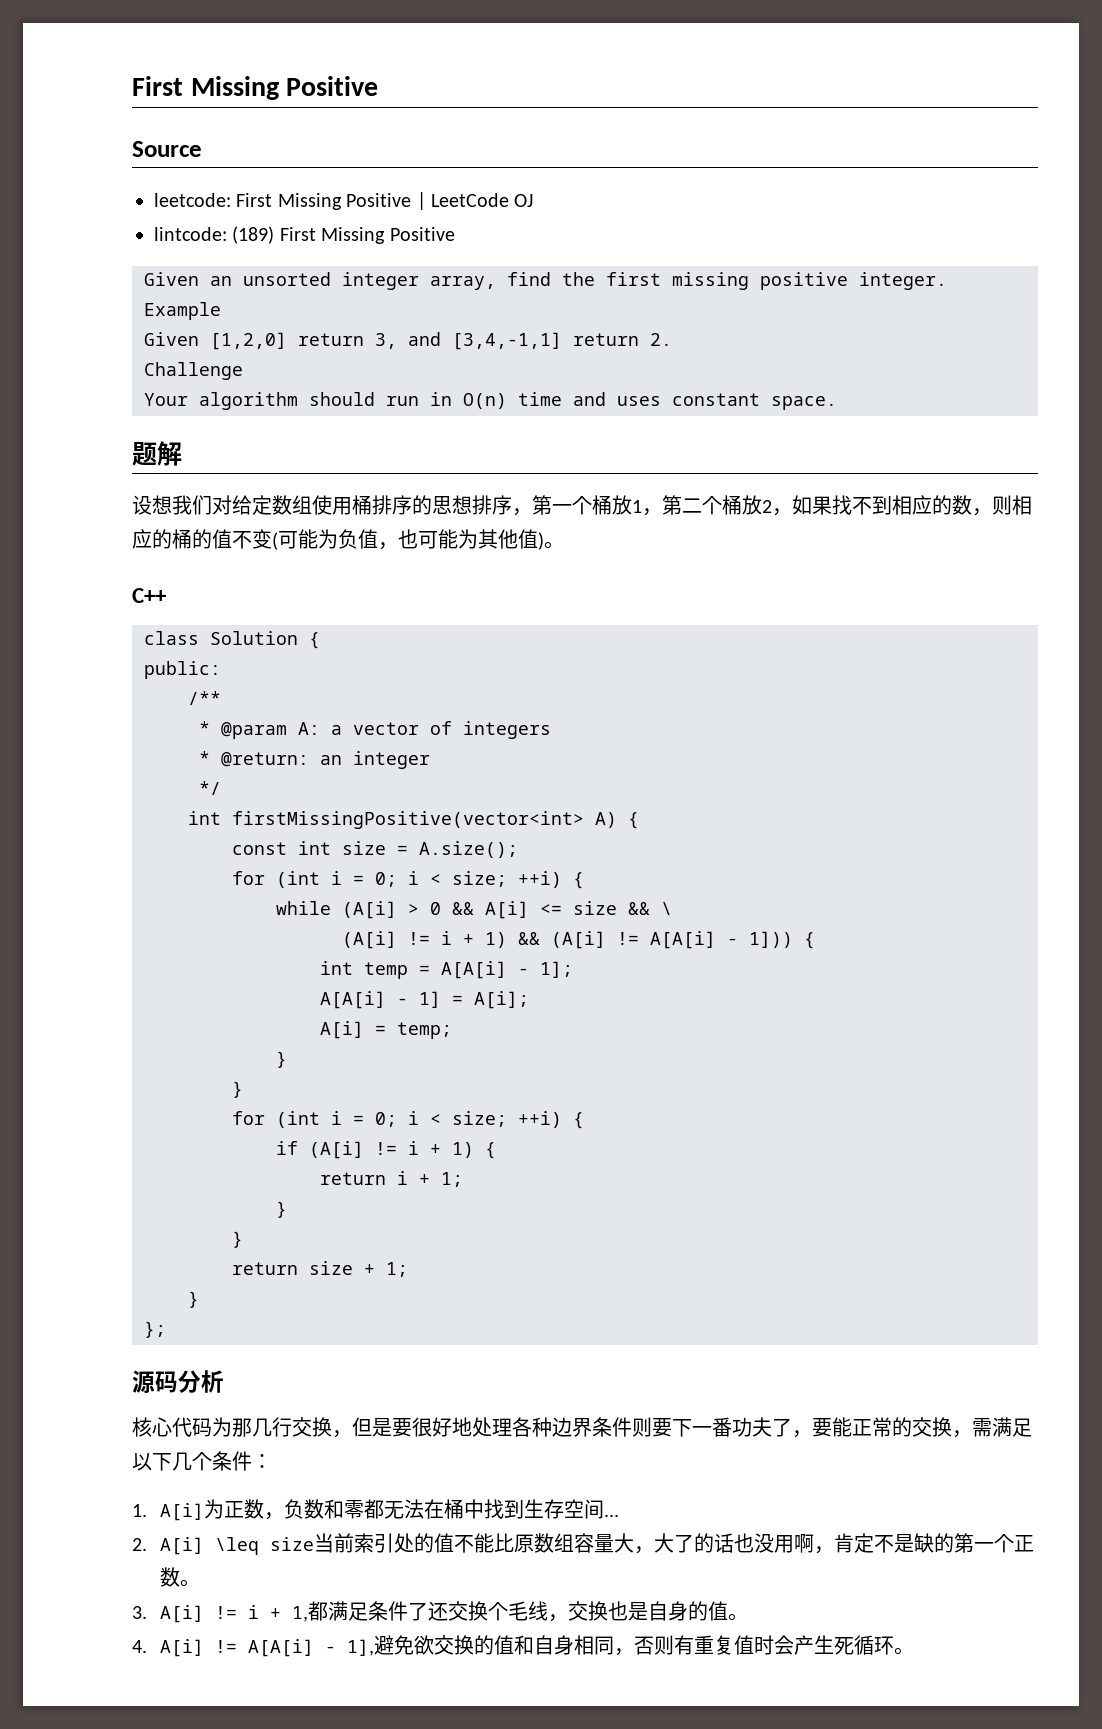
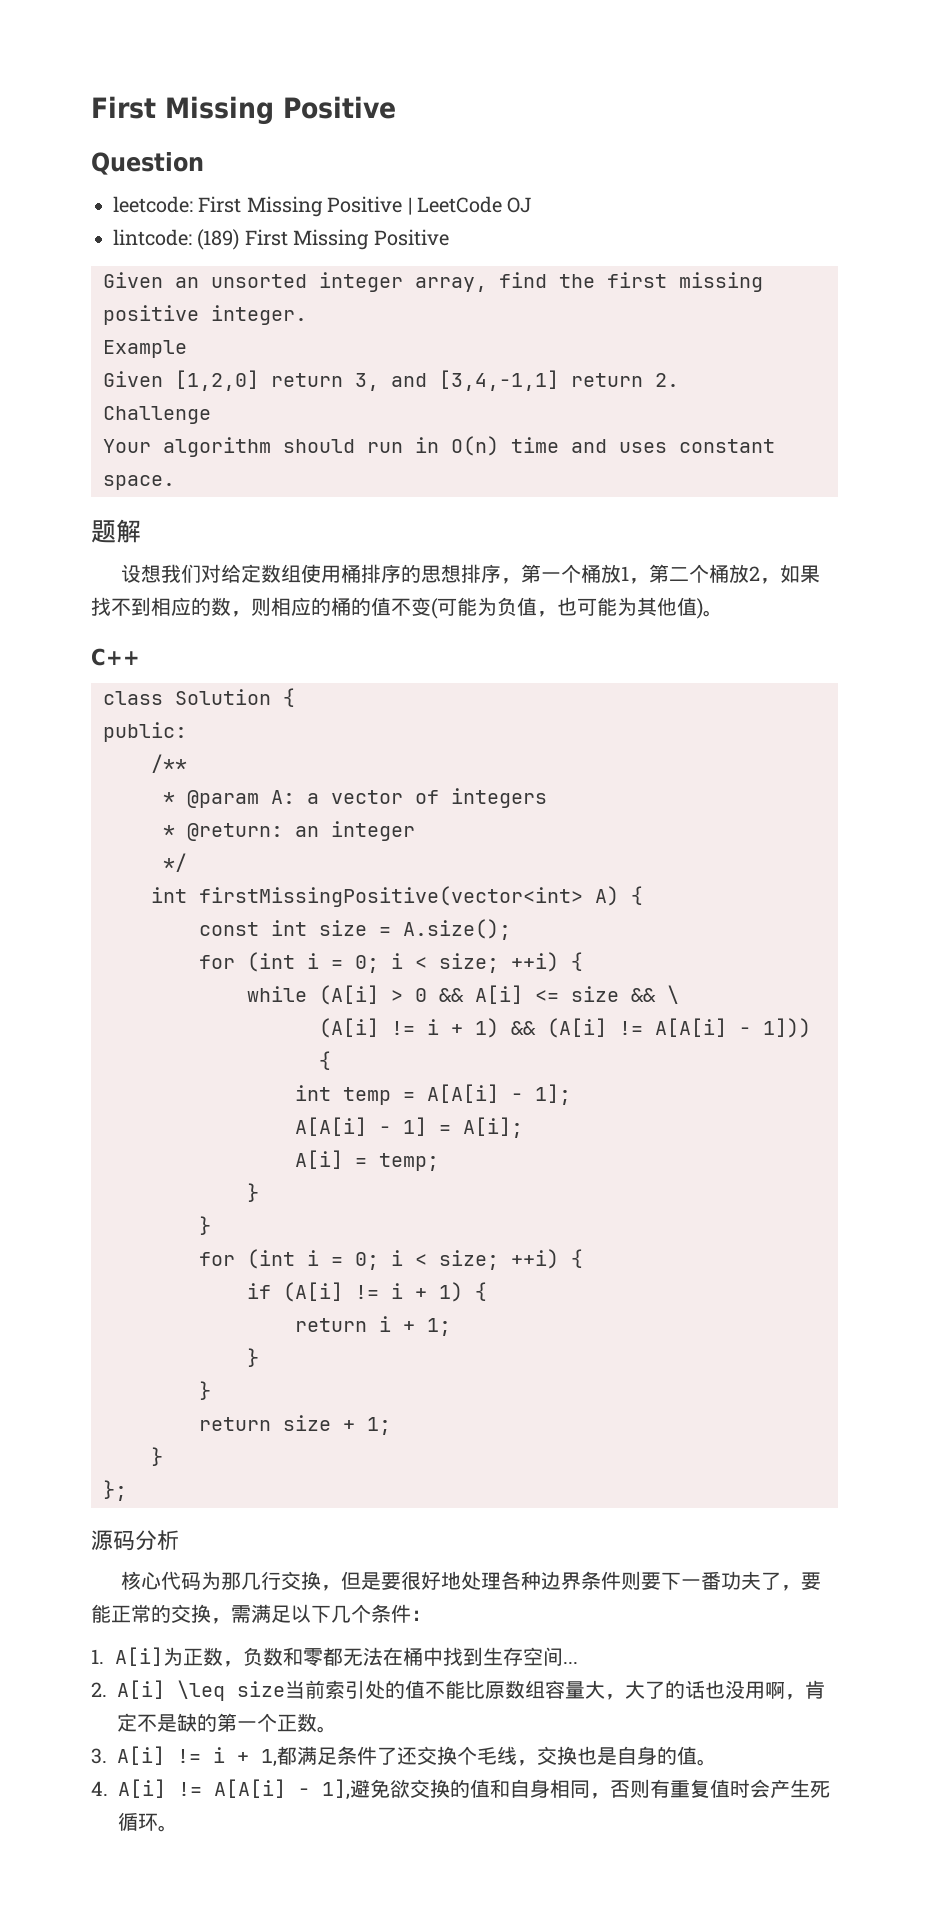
[132,76,379,100] [132,141,202,157] First Missing Positive // Source -> [91,96,396,125] [91,152,204,175] First Missing Positive // Question

